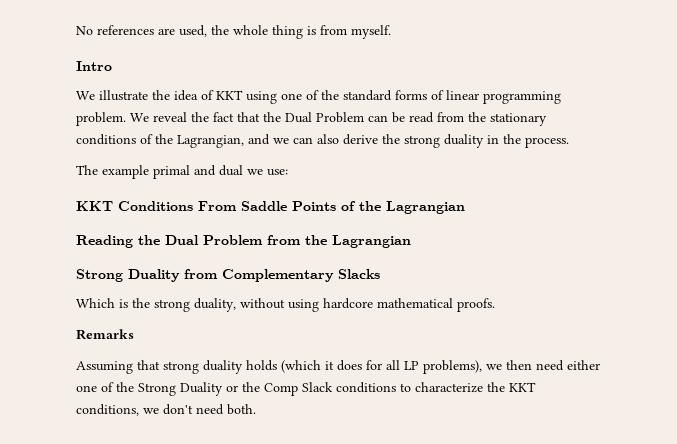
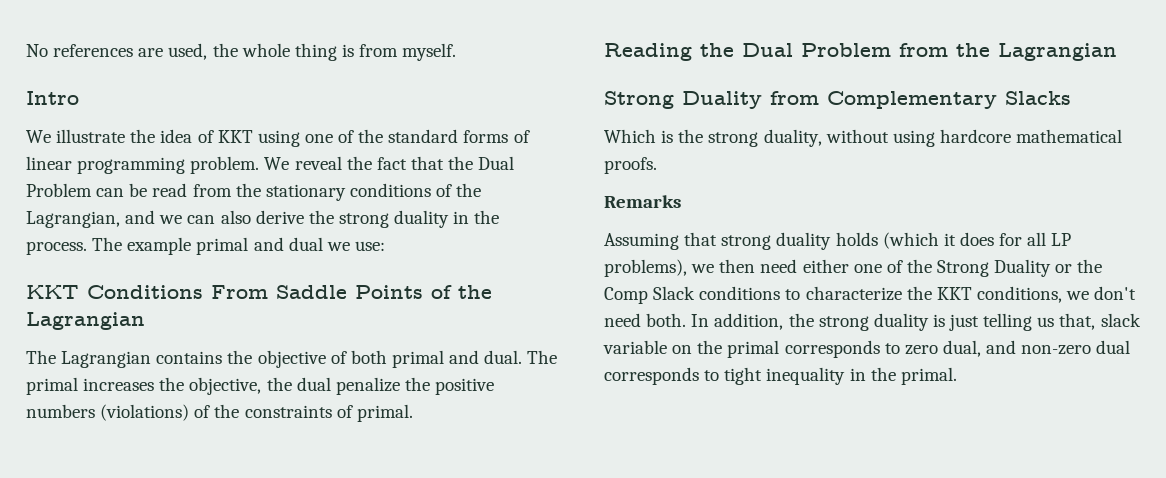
(569, 142) // -> (87, 248) none
(465, 207) none -> [26,350,558,368] [26,377,495,395] [26,404,413,422] // The Lagrangian contains the objective of both primal and dual. The primal increases the objective, the dual penalize the positive numbers (violations) of the constraints of primal.
(256, 409) none -> [691,313,1141,331] [603,340,1131,358] [604,367,957,385] In addition, the strong duality is just telling us that, slack variable on the primal corresponds to zero dual, and non-zero dual corresponds to tight inequality in the primal.

